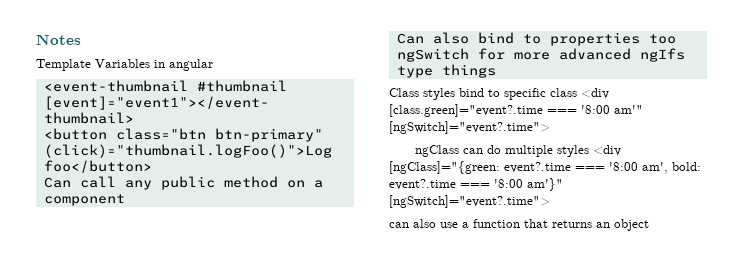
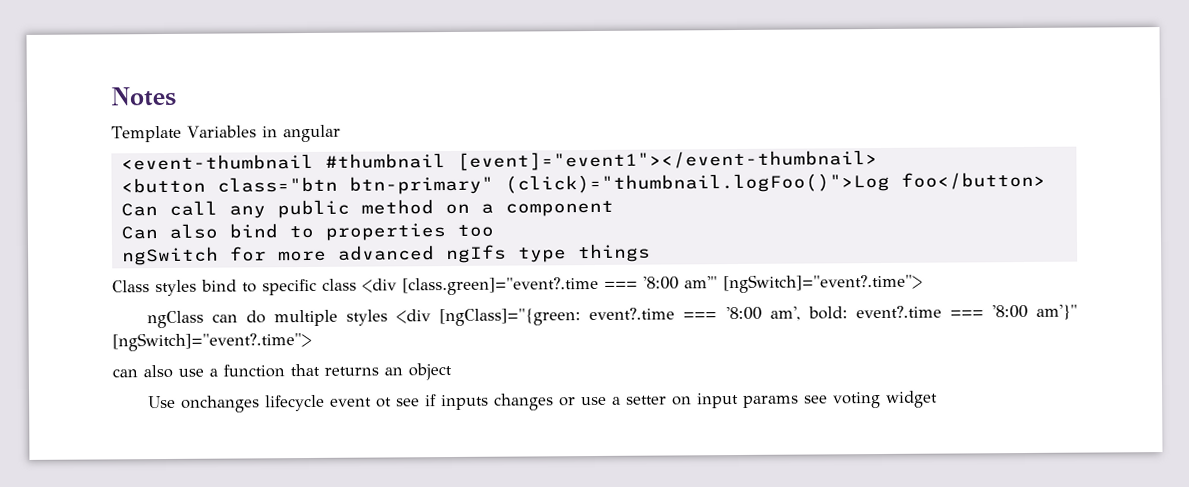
(649, 225) none -> [147,390,938,413] // Use onchanges lifecycle event ot see if inputs changes or use a setter on input params see voting widget

